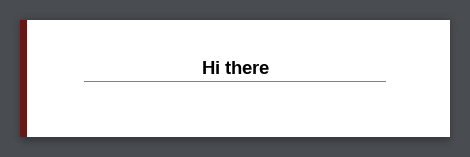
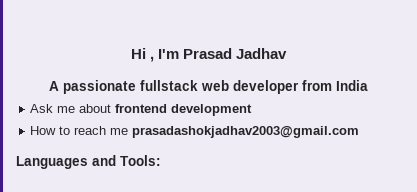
[224,61,269,74] there -> [149,48,288,62] [49,80,368,94] [30,104,253,116] [30,126,360,138] [16,155,161,169] , I'm Prasad Jadhav // A passionate fullstack web developer from India // Ask me about frontend development // How to reach me prasadashokjadhav2003@gmail.com // Languages and Tools:

